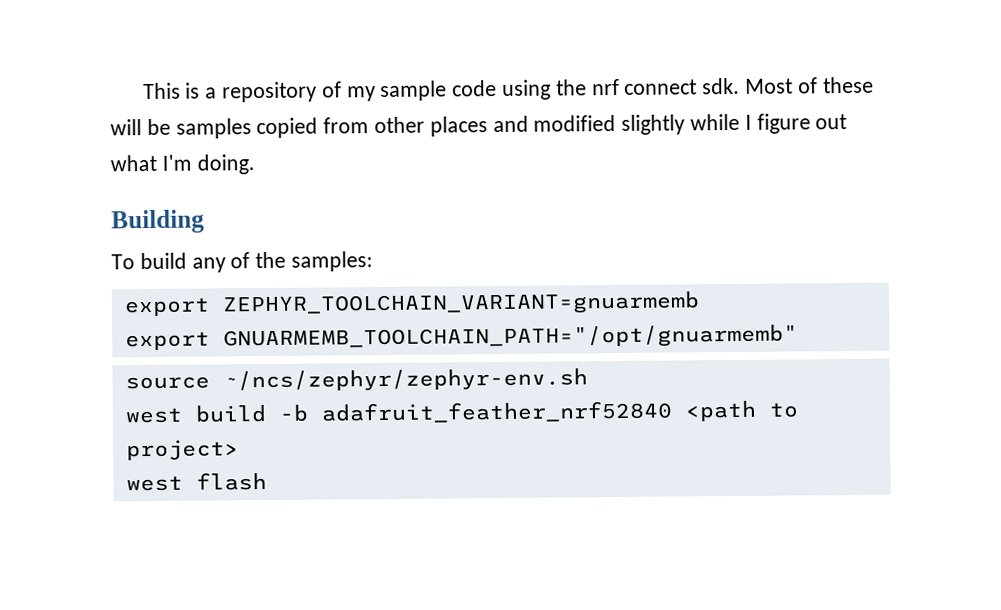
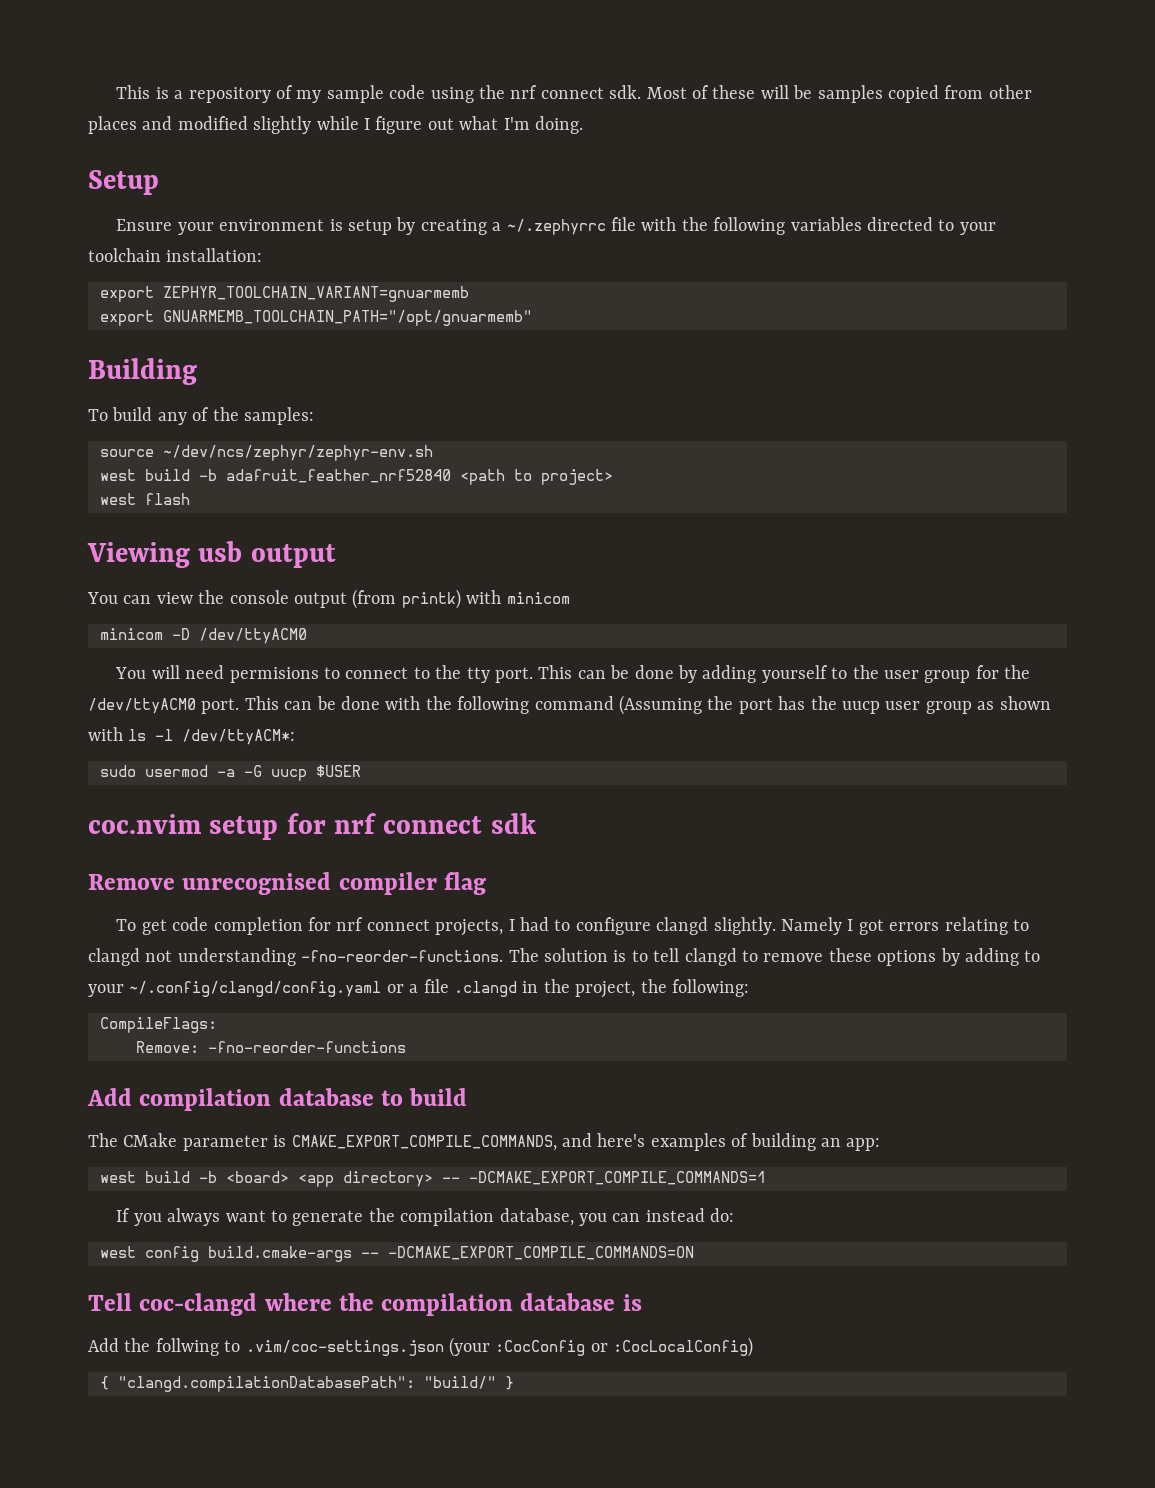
(255, 164) none -> [88,170,159,195] [116,217,996,235] [88,248,263,262] [100,286,469,302] [100,310,532,326] // Setup // Ensure your environment is setup by creating a ~/.zephyrrc file with the following variables directed to your toolchain installation: // export ZEPHYR_TOOLCHAIN_VARIANT=gnuarmemb // export GNUARMEMB_TOOLCHAIN_PATH="/opt/gnuarmemb"
[123,291,700,317] [124,324,798,351] // export ZEPHYR_TOOLCHAIN_VARIANT=gnuarmemb // export GNUARMEMB_TOOLCHAIN_PATH="/opt/gnuarmemb" -> (314, 416) none
[222,368,588,392] ~/ncs/zephyr/zephyr-env.sh -> [163,445,433,461] ~/dev/ncs/zephyr/zephyr-env.sh
(267, 481) none -> [87,541,336,568] [87,589,570,609] [100,628,307,644] [115,665,1031,683] [88,695,1051,715] [88,727,296,745] [100,765,361,781] [88,813,536,840] [88,872,486,895] [116,917,1029,936] [88,948,1041,966] [88,979,749,998] [100,1017,217,1033] [136,1041,406,1053] [87,1088,468,1111] [88,1133,881,1151] [100,1171,766,1187] [116,1208,735,1226] [100,1246,694,1262] [88,1293,642,1316] [88,1337,754,1357] [100,1376,514,1392] // Viewing usb output // You can view the console output (from printk) with minicom // minicom -D /dev/ttyACM0 // You will need permisions to connect to the tty port. This can be done by adding yourself to the user group for the /dev/ttyACM0 port. This can be done with the following command (Assuming the port has the uucp user group as shown with ls -l /dev/ttyACM*: // sudo usermod -a -G uucp $USER // coc.nvim setup for nrf connect sdk // Remove unrecognised compiler flag // To get code completion for nrf connect projects, I had to configure clangd slightly. Namely I got errors relating to clangd not understanding -fno-reorder-functions. The solution is to tell clangd to remove these options by adding to your ~/.config/clangd/config.yaml or a file .clangd in the project, the following: // CompileFlags: // Remove: -fno-reorder-functions // Add compilation database to build // The CMake parameter is CMAKE_EXPORT_COMPILE_COMMANDS, and here's examples of building an app: // west build -b <board> <app directory> -- -DCMAKE_EXPORT_COMPILE_COMMANDS=1 // If you always want to generate the compilation database, you can instead do: // west config build.cmake-args -- -DCMAKE_EXPORT_COMPILE_COMMANDS=ON // Tell coc-clangd where the compilation database is // Add the follwing to .vim/coc-settings.json (your :CocConfig or :CocLocalConfig) // { "clangd.compilationDatabasePath": "build/" }

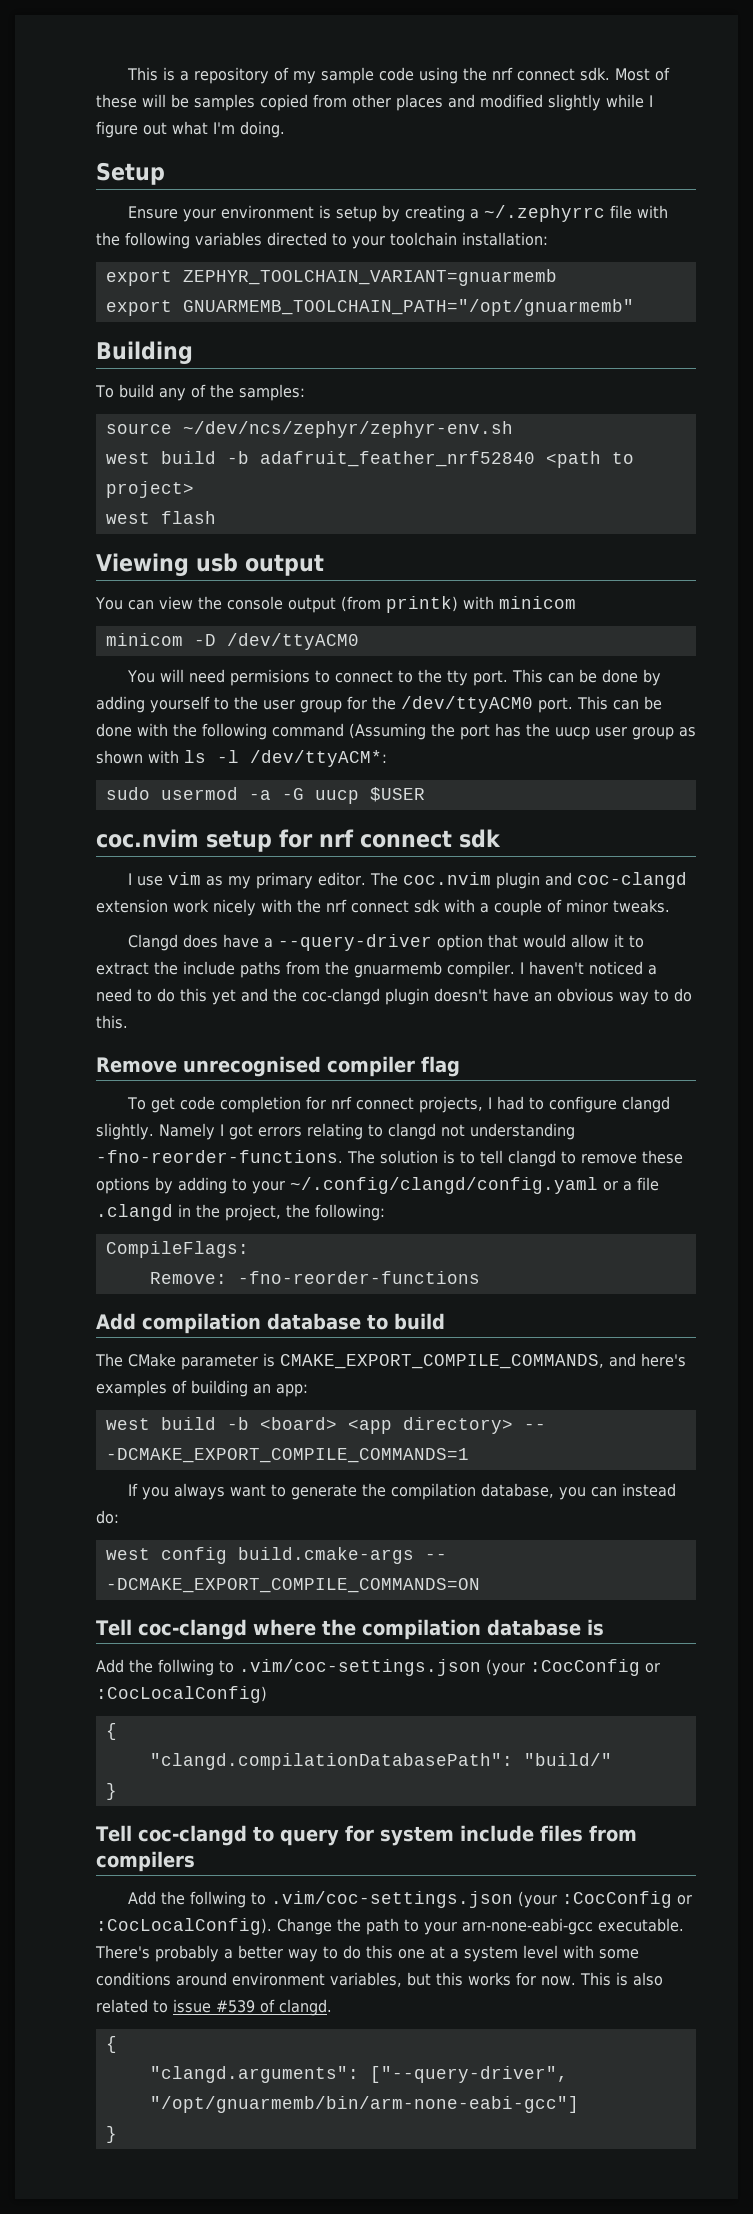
(536, 823) none -> [128,872,688,889] [96,899,670,916] [128,934,645,951] [96,961,657,978] [96,988,692,1005] [96,1015,128,1029] // I use vim as my primary editor. The coc.nvim plugin and coc-clangd extension work nicely with the nrf connect sdk with a couple of minor tweaks. // Clangd does have a --query-driver option that would allow it to extract the include paths from the gnuarmemb compiler. I haven't noticed a need to do this yet and the coc-clangd plugin doesn't have an obvious way to do this.
(109, 1383) none -> (117, 1731) //
[505,1376,514,1390] } -> [105,1783,117,1800] [96,1825,637,1846] [96,1851,195,1872] [128,1891,693,1908] [96,1918,684,1935] [95,1945,639,1962] [96,1972,663,1987] [96,1999,332,2016] [105,2036,117,2053] [149,2066,568,2083] [149,2096,579,2113] [105,2126,117,2143] // } // Tell coc-clangd to query for system include files from compilers // Add the follwing to .vim/coc-settings.json (your :CocConfig or :CocLocalConfig). Change the path to your arn-none-eabi-gcc executable. There's probably a better way to do this one at a system level with some conditions around environment variables, but this works for now. This is also related to issue #539 of clangd. // { // "clangd.arguments": ["--query-driver", "/opt/gnuarmemb/bin/arm-none-eabi-gcc"] // }

